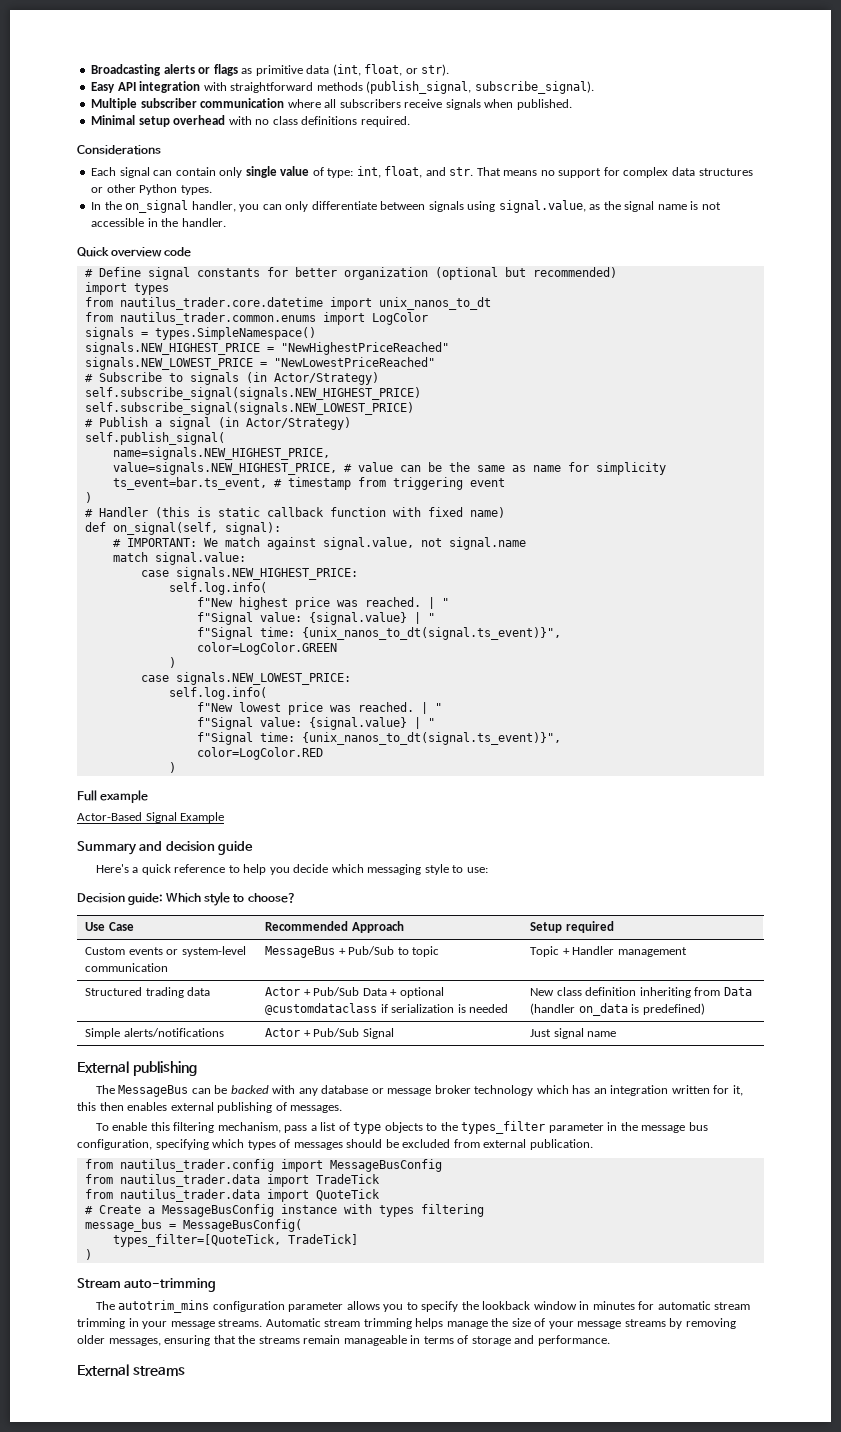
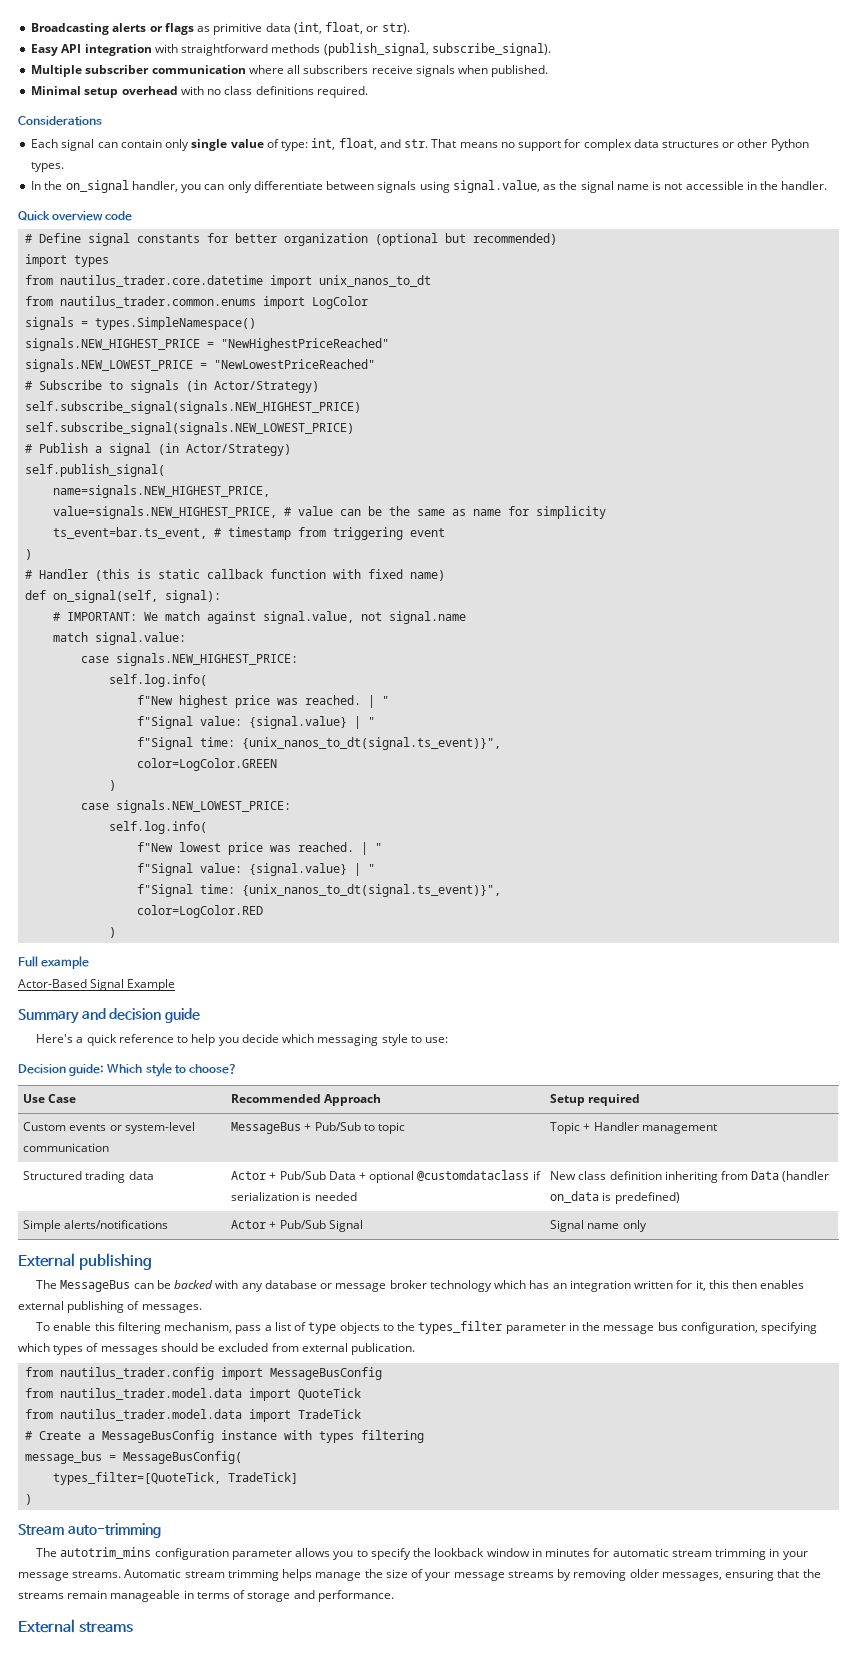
[530,1028,617,1039] Just signal name -> [550,1220,647,1232] Signal name only
[119,1174,380,1187] [84,1189,380,1202] nautilus_trader.data import TradeTick // from nautilus_trader.data import QuoteTick -> [60,1388,362,1401] [25,1409,362,1422] nautilus_trader.model.data import QuoteTick // from nautilus_trader.model.data import TradeTick

